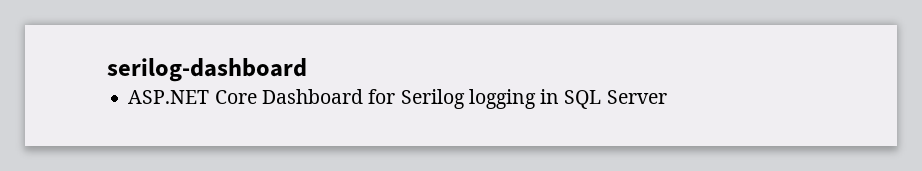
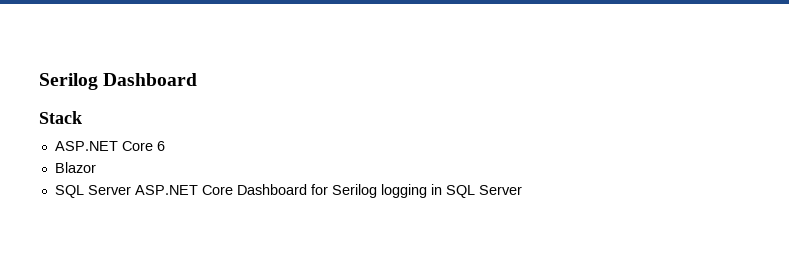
[107,58,307,82] serilog-dashboard // -> [39,73,198,90] [39,111,82,124] [54,141,165,151] [54,162,96,173] [54,185,131,198] Serilog Dashboard // Stack // ASP.NET Core 6 // Blazor // SQL Server

